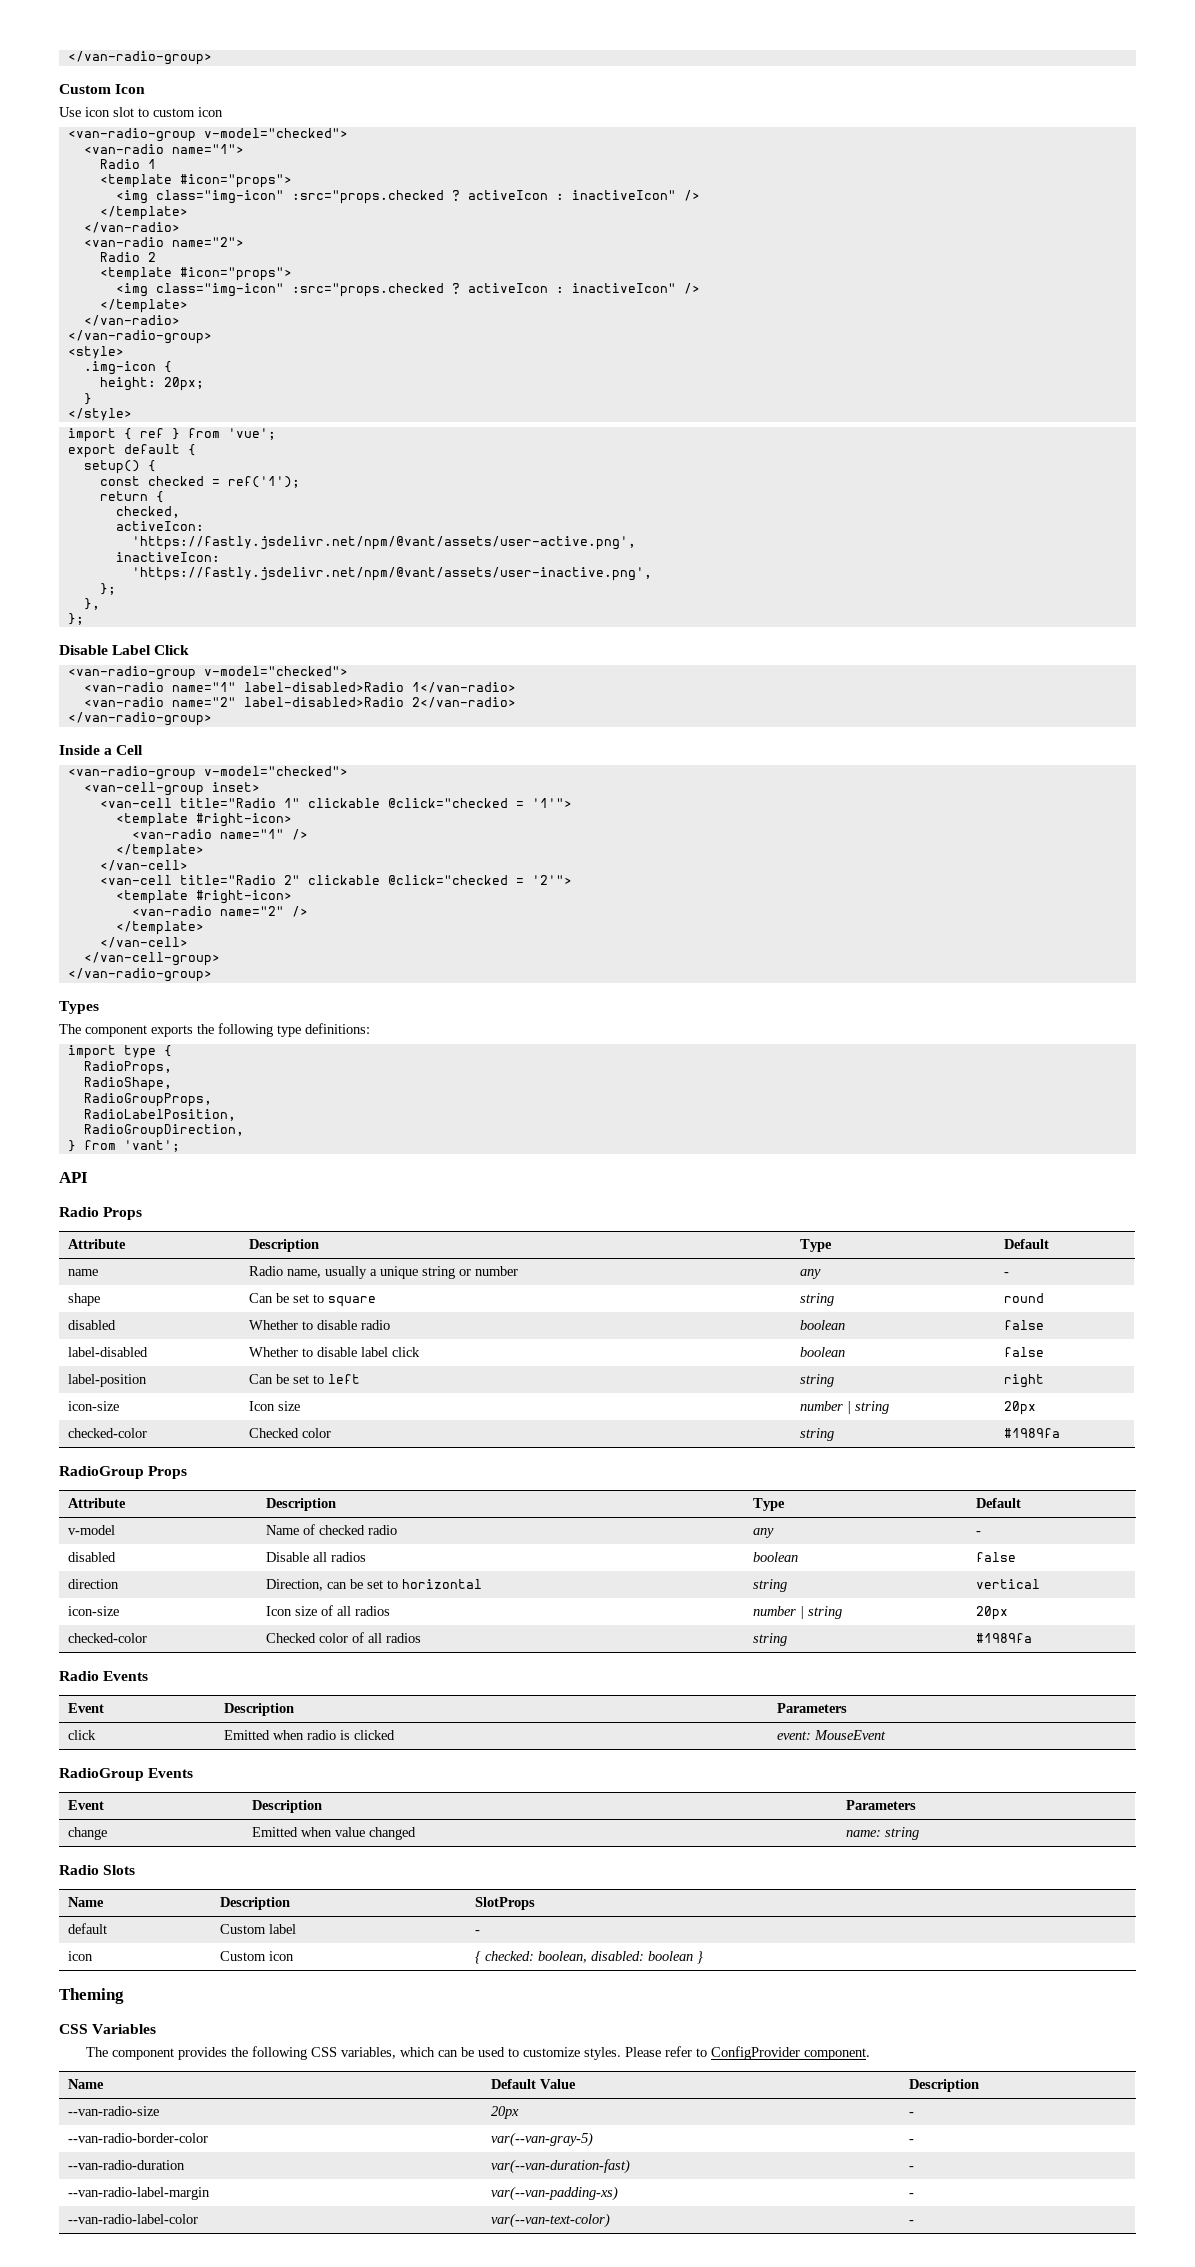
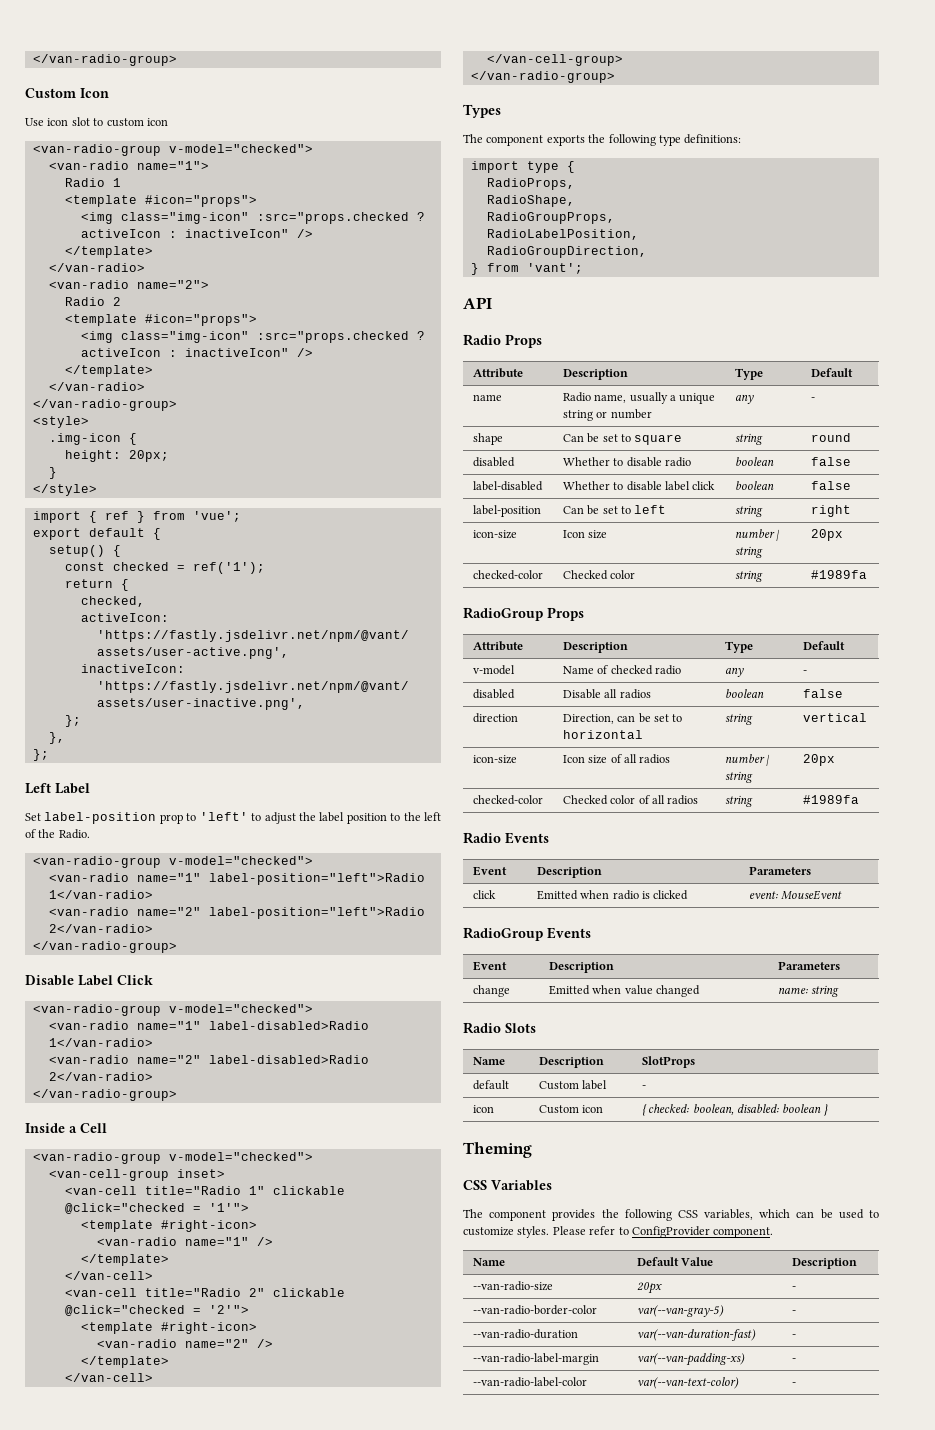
(84, 619) none -> [25,783,90,794] [25,812,442,824] [25,829,90,839] [32,856,313,868] [48,873,425,885] [48,890,153,899] [48,907,425,919] [48,924,153,933] [32,941,177,953] // Left Label // Set label-position prop to 'left' to adjust the label position to the left of the Radio. // <van-radio-group v-model="checked"> // <van-radio name="1" label-position="left">Radio 1</van-radio> // <van-radio name="2" label-position="left">Radio 2</van-radio> // </van-radio-group>

